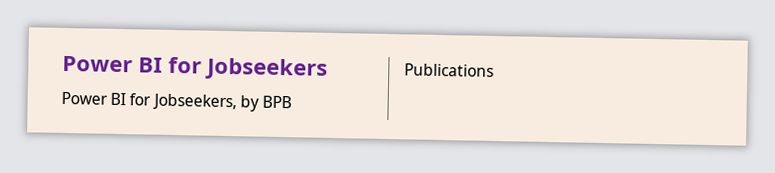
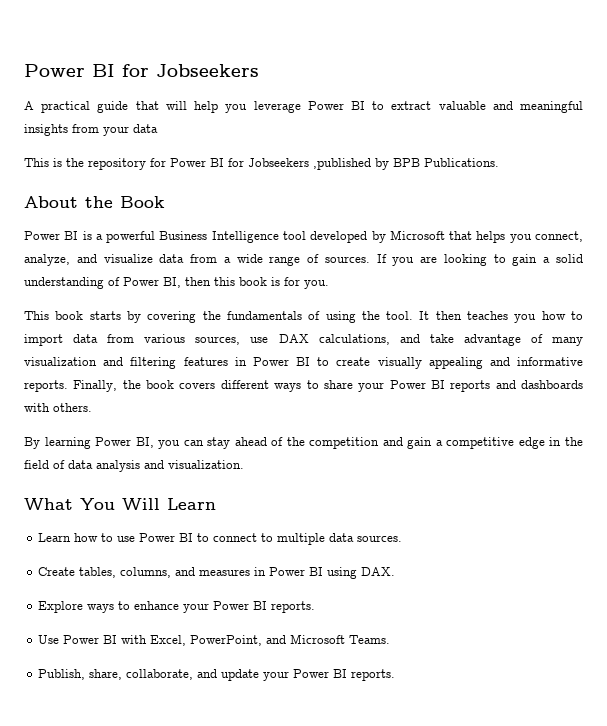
[61,91,292,112] [404,63,494,77] Power BI for Jobseekers, by BPB Publications -> [24,101,583,113] [24,124,158,136] [24,158,499,170] [24,196,165,208] [24,230,583,243] [24,254,583,266] [24,277,329,289] [24,311,583,323] [24,334,583,346] [24,357,584,369] [24,380,583,392] [24,403,92,412] [24,437,583,449] [24,460,244,472] [24,498,216,510] [38,533,403,545] [38,567,396,579] [38,601,316,613] [38,634,391,646] [38,669,396,681] A practical guide that will help you leverage Power BI to extract valuable and meaningful insights from your data // This is the repository for Power BI for Jobseekers ,published by BPB Publications. // About the Book // Power BI is a powerful Business Intelligence tool developed by Microsoft that helps you connect, analyze, and visualize data from a wide range of sources. If you are looking to gain a solid understanding of Power BI, then this book is for you. // This book starts by covering the fundamentals of using the tool. It then teaches you how to import data from various sources, use DAX calculations, and take advantage of many visualization and filtering features in Power BI to create visually appealing and informative reports. Finally, the book covers different ways to share your Power BI reports and dashboards with others. // By learning Power BI, you can stay ahead of the competition and gain a competitive edge in the field of data analysis and visualization. // What You Will Learn // Learn how to use Power BI to connect to multiple data sources. // Create tables, columns, and measures in Power BI using DAX. // Explore ways to enhance your Power BI reports. // Use Power BI with Excel, PowerPoint, and Microsoft Teams. // Publish, share, collaborate, and update your Power BI reports.

